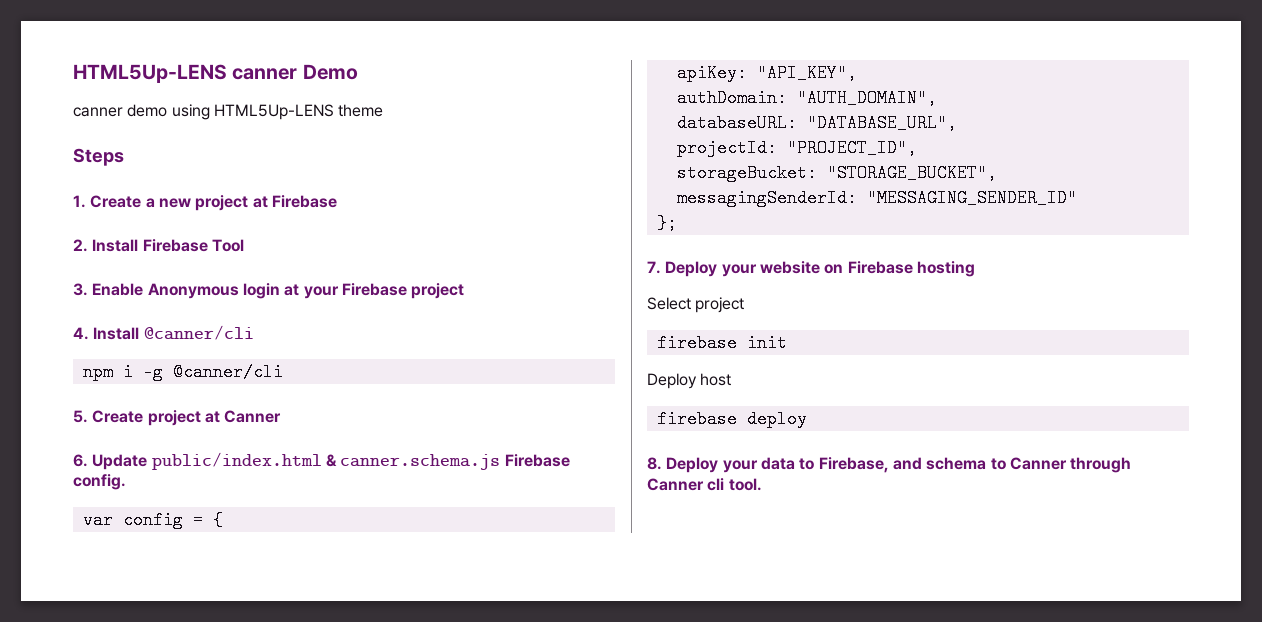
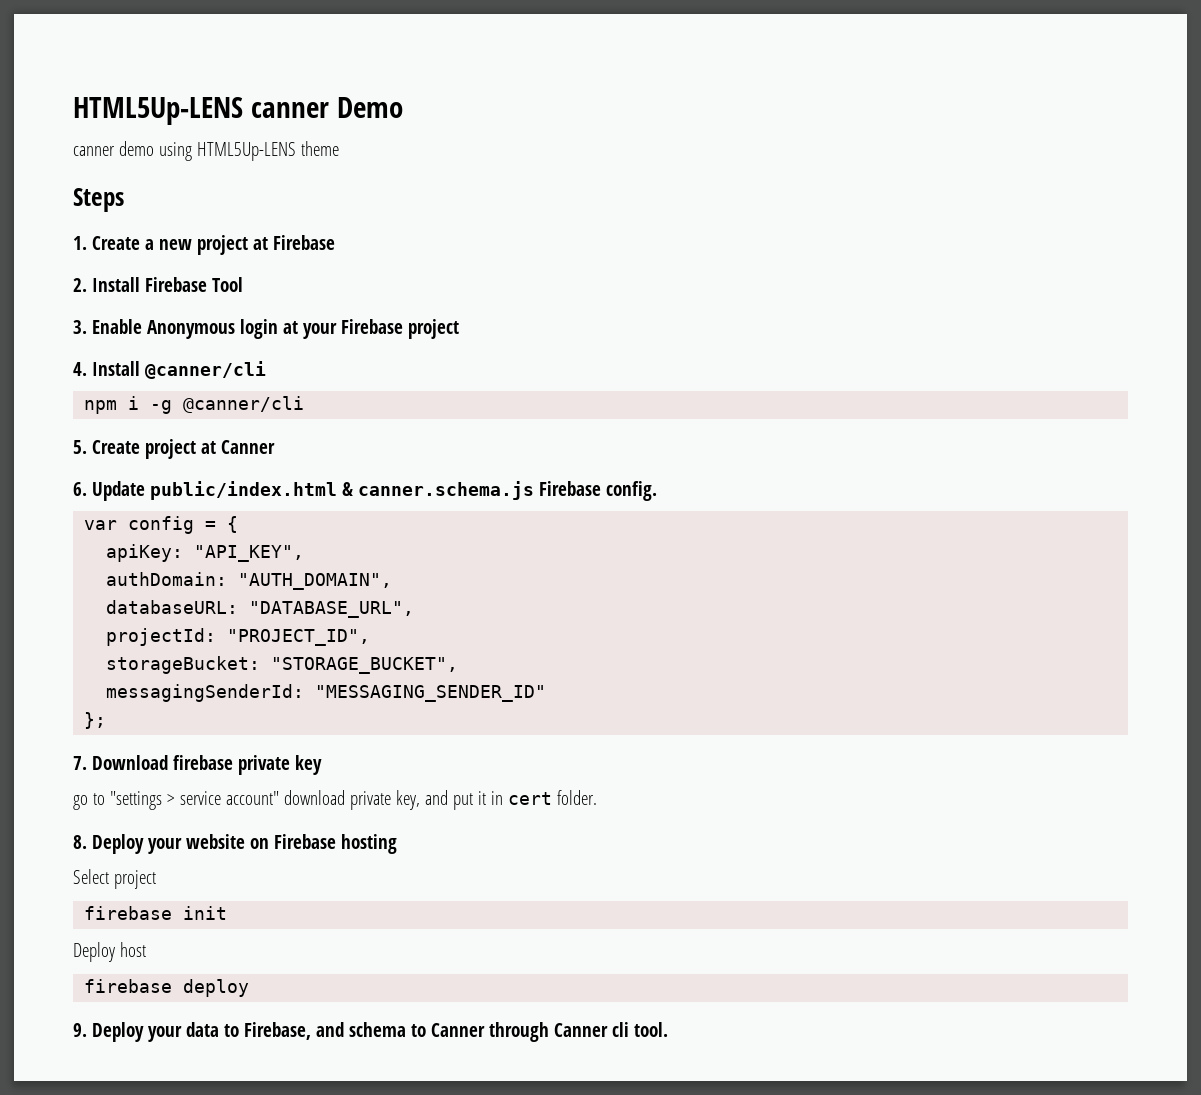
(661, 267) none -> [92,755,322,775] [73,790,597,810] [73,835,87,849] Download firebase private key // go to "settings > service account" download private key, and put it in cert folder. // 8.
[647,457,662,470] 8. -> [73,1023,87,1037] 9.

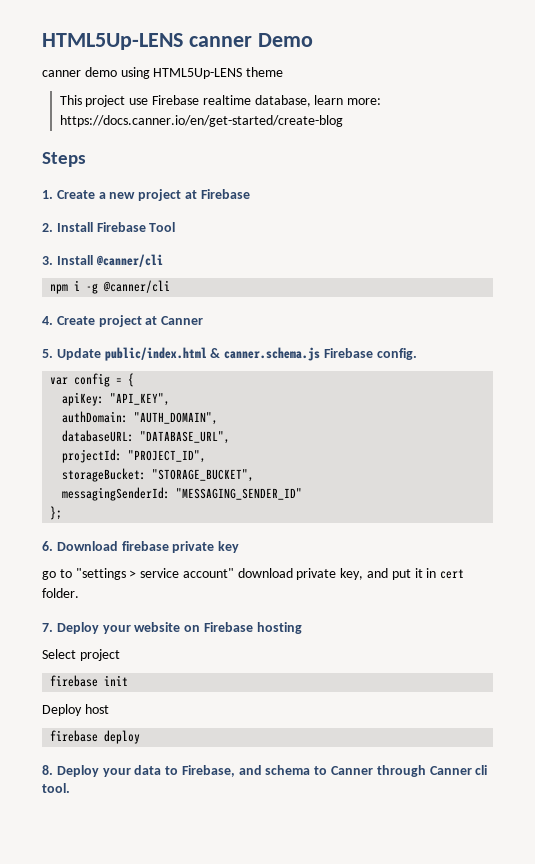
(339, 148) none -> [59,95,382,107] [59,115,343,127] // This project use Firebase realtime database, learn more: https://docs.canner.io/en/get-started/create-blog
[92,319,459,339] [73,362,87,376] Enable Anonymous login at your Firebase project // 4. -> (53, 260) none
[73,440,87,454] 5. -> [42,316,53,325] 4.
[73,482,87,496] 6. -> [42,349,53,358] 5.
[73,756,87,770] 7. -> [42,541,53,551] 6.
[73,835,87,849] 8. -> [42,623,53,632] 7.
[73,1023,87,1037] 9. -> [42,765,53,775] 8.

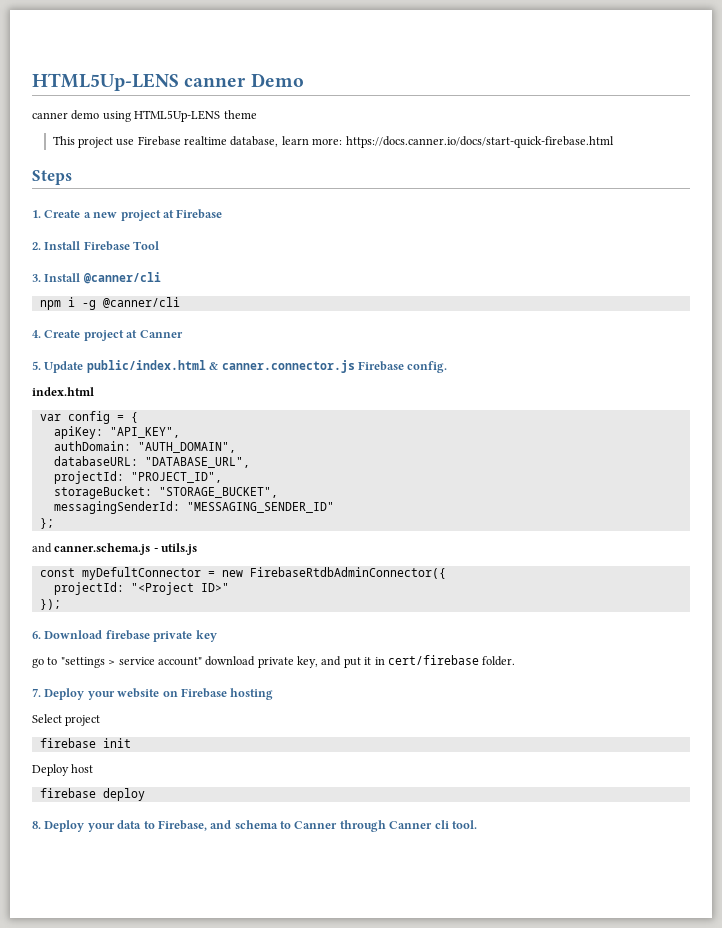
[59,115,343,127] https://docs.canner.io/en/get-started/create-blog -> [345,136,614,148] https://docs.canner.io/docs/start-quick-firebase.html
[224,347,321,361] canner.schema.js -> [221,360,355,373] canner.connector.js
(417, 354) none -> [32,387,94,396] // index.html
(63, 513) none -> [32,543,198,555] [39,567,446,580] [53,582,229,595] [39,599,61,610] // and canner.schema.js - utils.js // const myDefultConnector = new FirebaseRtdbAdminConnector({ // projectId: "<Project ID>" // });
[440,569,465,579] cert -> [387,655,479,665] cert/firebase

